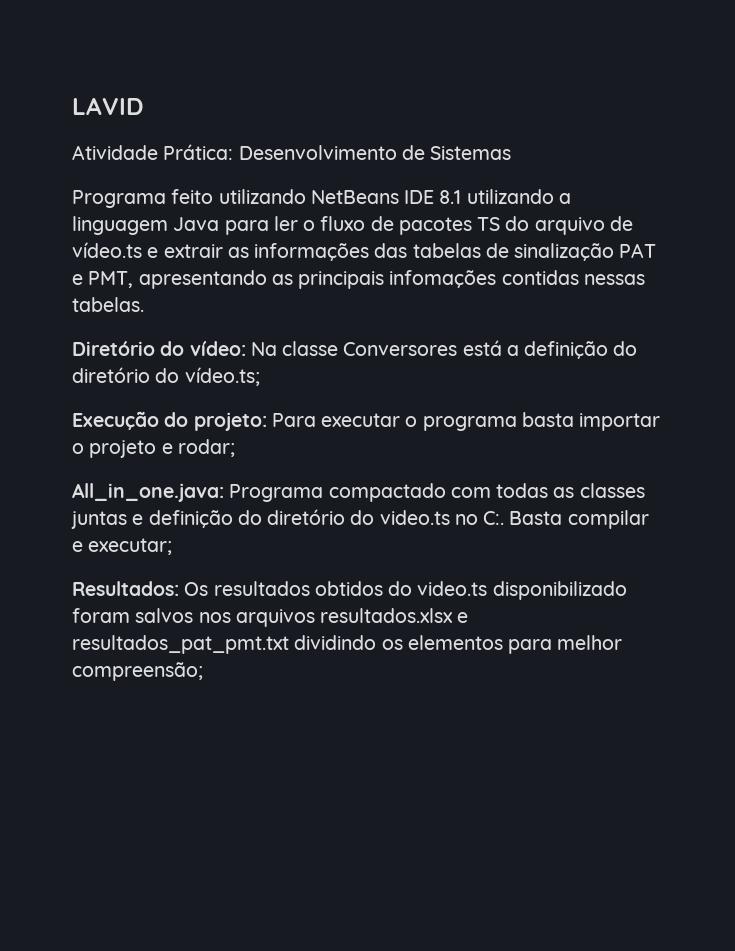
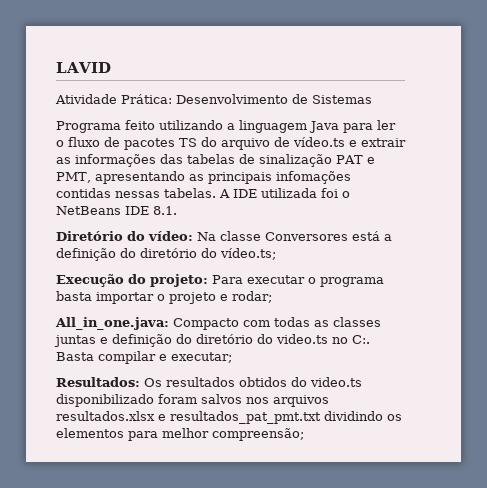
[310,189,554,204] NetBeans IDE 8.1 utilizando -> (223, 125) none
(144, 304) none -> [219,188,350,198] [56,206,177,215] A IDE utilizada foi o NetBeans IDE 8.1.
[229,483,446,502] Programa compactado -> [173,318,239,330] Compacto

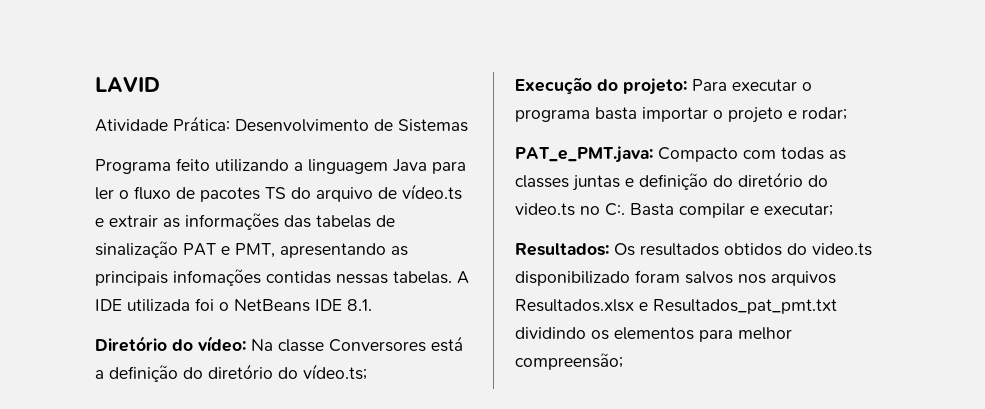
[55,317,169,330] All_in_one.java: -> [515,146,653,163] PAT_e_PMT.java:
[56,411,321,424] resultados.xlsx e resultados_pat_pmt.txt -> [515,299,837,314] Resultados.xlsx e Resultados_pat_pmt.txt

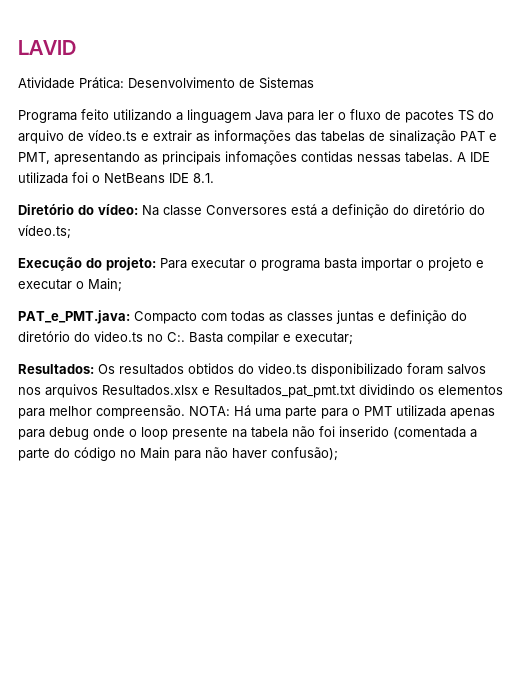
[802,107,847,120] rodar; -> [18,278,122,292] executar o Main;
[515,353,623,370] compreensão; -> [96,405,495,419] [18,426,477,440] [18,447,338,461] compreensão. NOTA: Há uma parte para o PMT utilizada apenas para debug onde o loop presente na tabela não foi inserido (comentada a parte do código no Main para não haver confusão);

